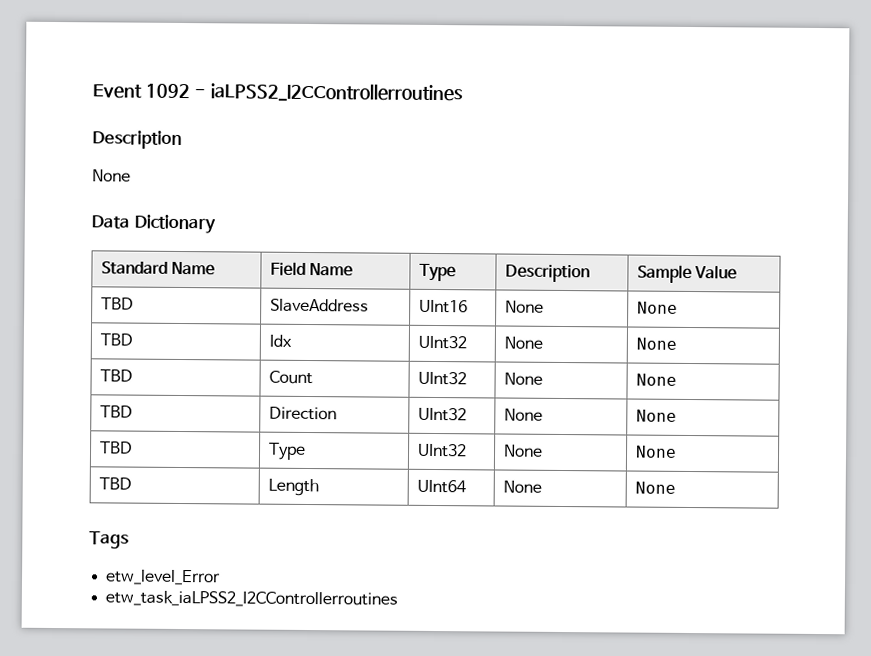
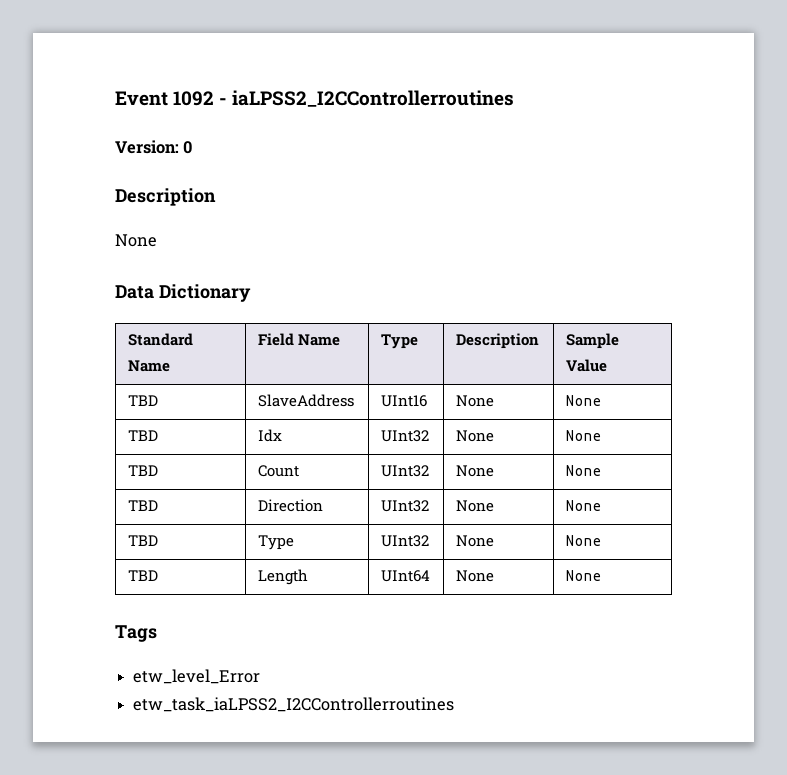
(463, 93) none -> [115,140,193,154] // Version: 0

